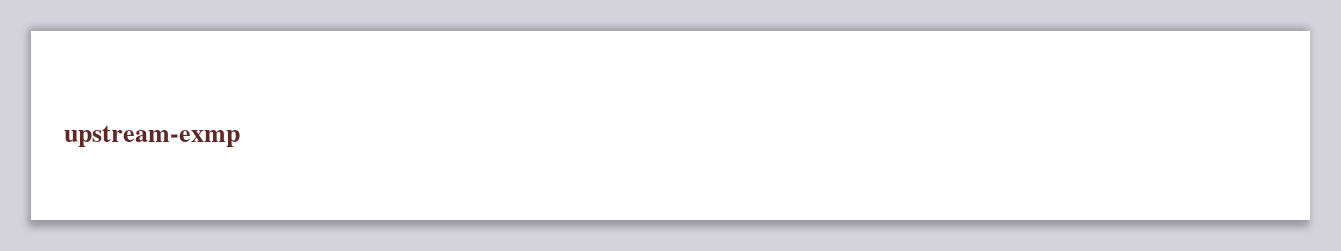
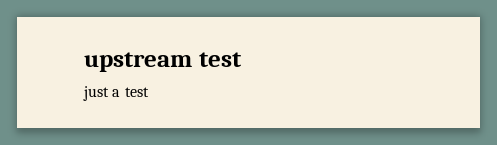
[64,125,240,147] upstream-exmp -> [84,52,242,72] [83,86,149,101] upstream test // just a test

